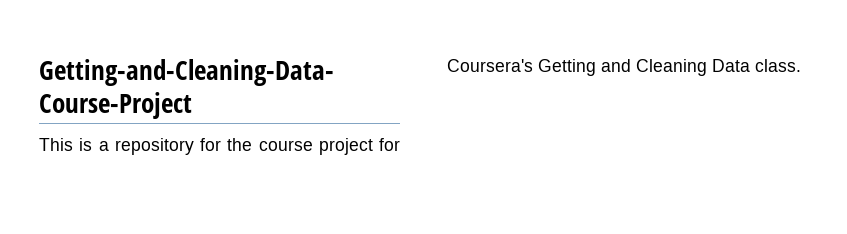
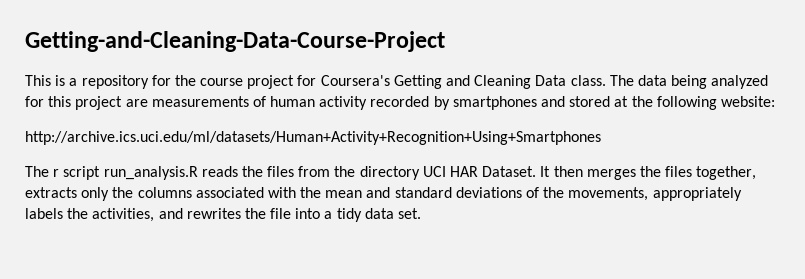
(801, 65) none -> [609,75,769,89] [25,96,775,110] [25,131,601,145] [25,166,757,180] [25,187,742,201] [25,208,422,222] The data being analyzed for this project are measurements of human activity recorded by smartphones and stored at the following website: // http://archive.ics.uci.edu/ml/datasets/Human+Activity+Recognition+Using+Smartphones // The r script run_analysis.R reads the files from the directory UCI HAR Dataset. It then merges the files together, extracts only the columns associated with the mean and standard deviations of the movements, appropriately labels the activities, and rewrites the file into a tidy data set.

